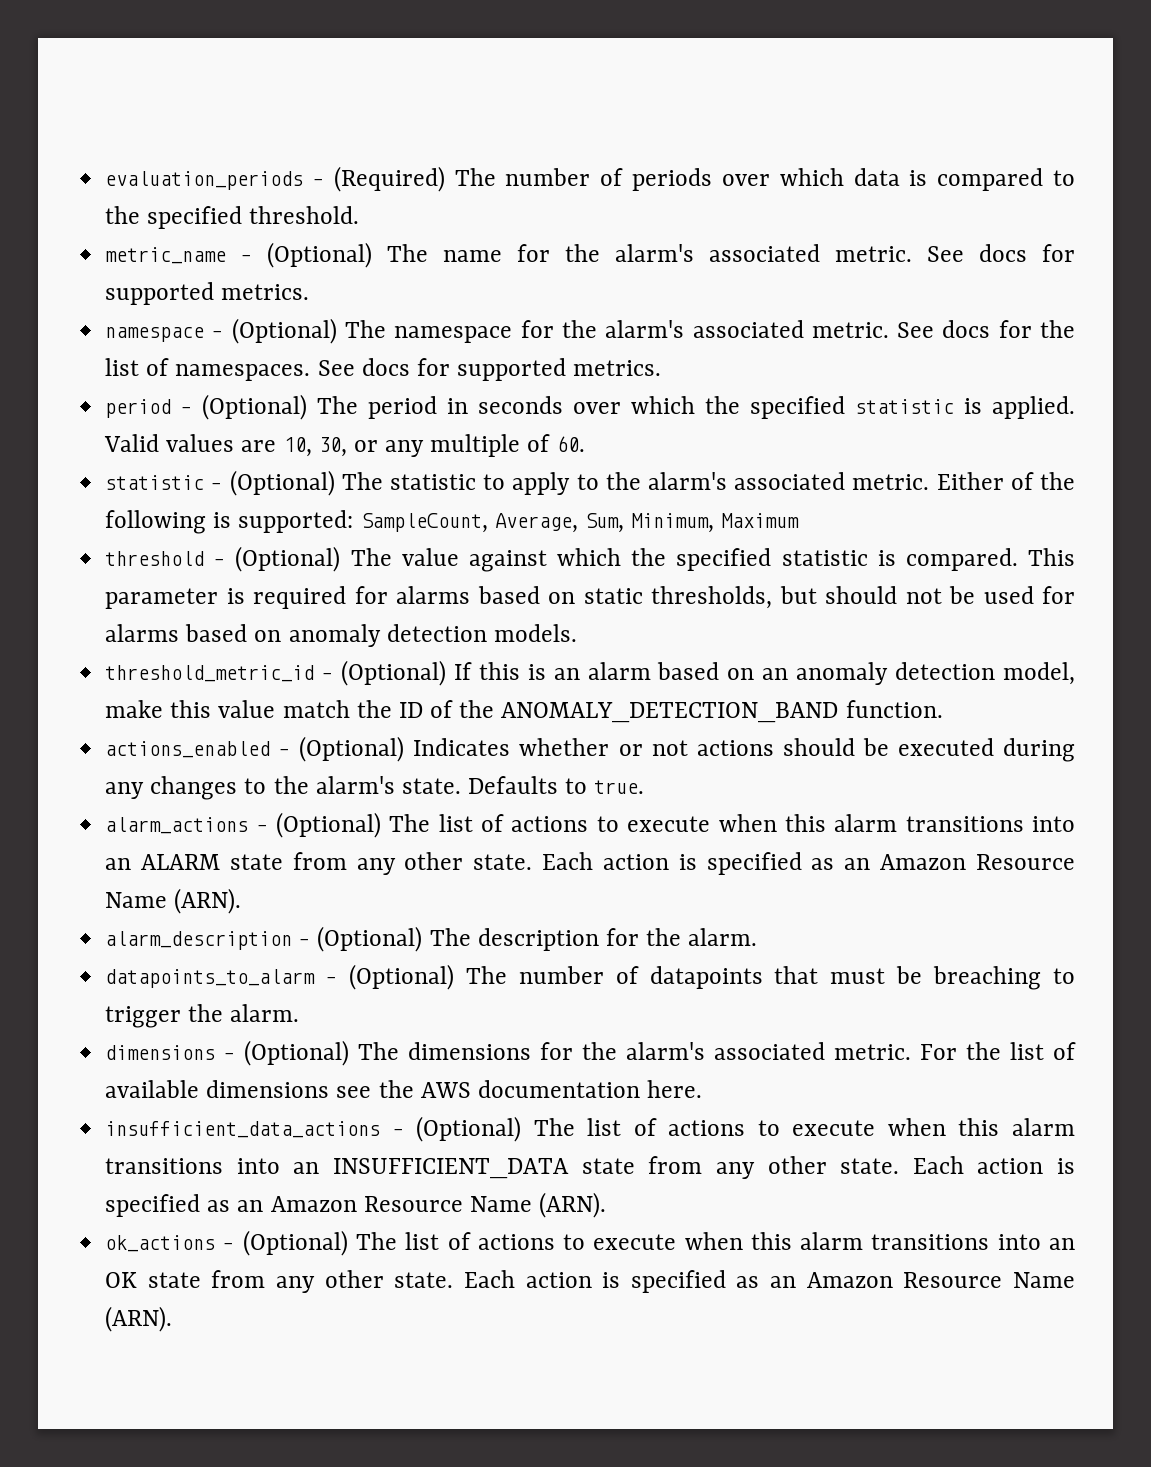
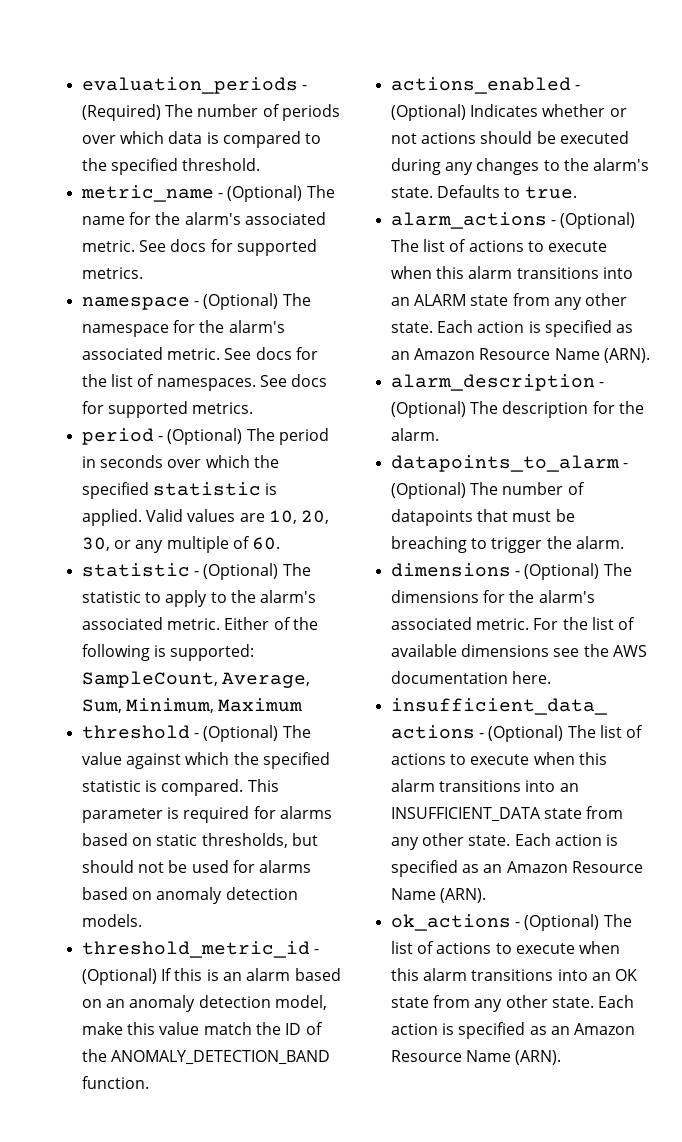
(312, 447) none -> [301,510,330,524] 20,

